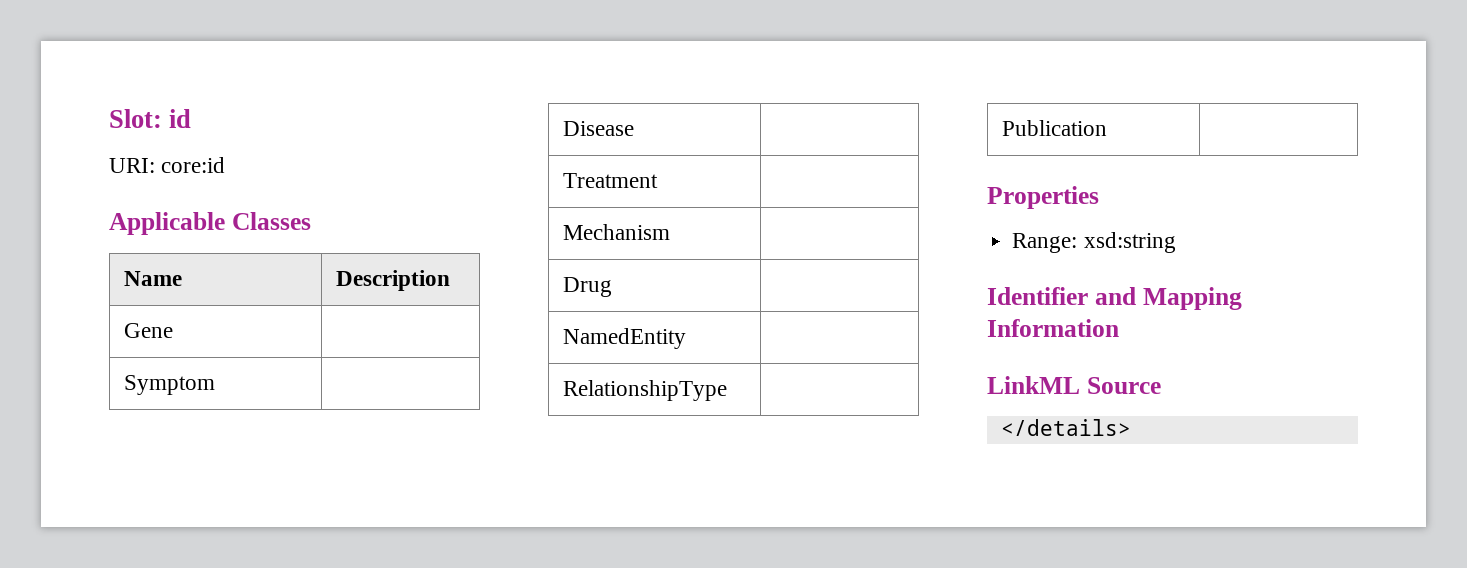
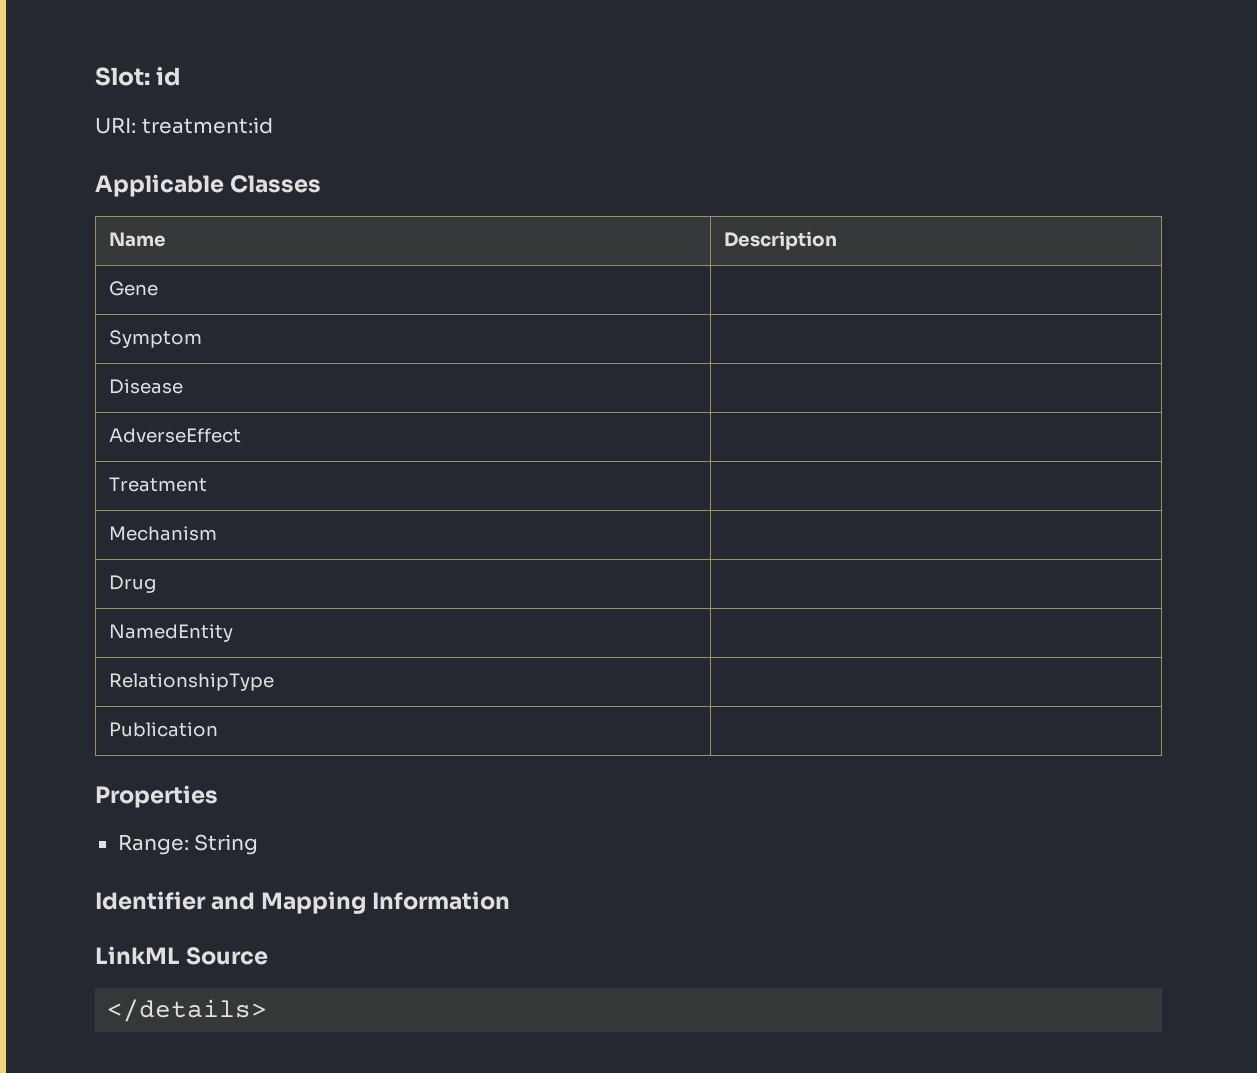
[161,157,226,173] core:id -> [141,117,273,134] treatment:id
(634, 128) none -> [108,428,241,443] // AdverseEffect |
[1083,232,1176,253] xsd:string -> [194,834,259,855] String

